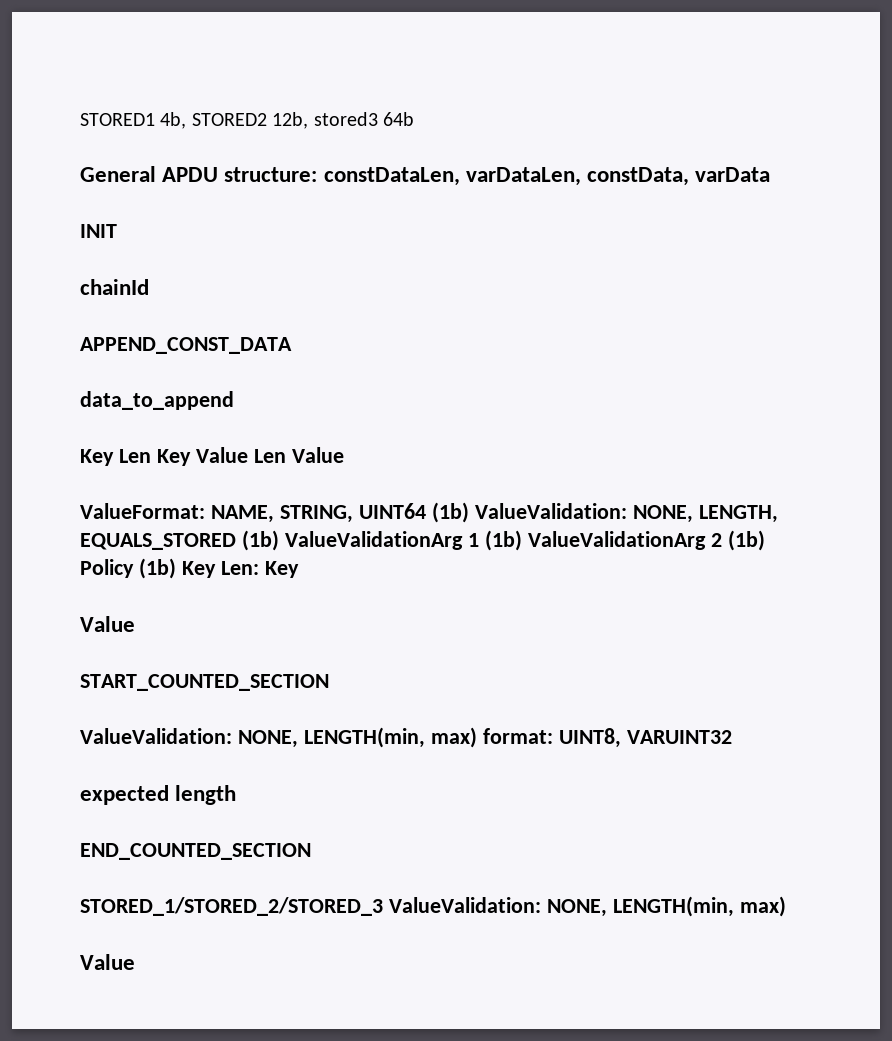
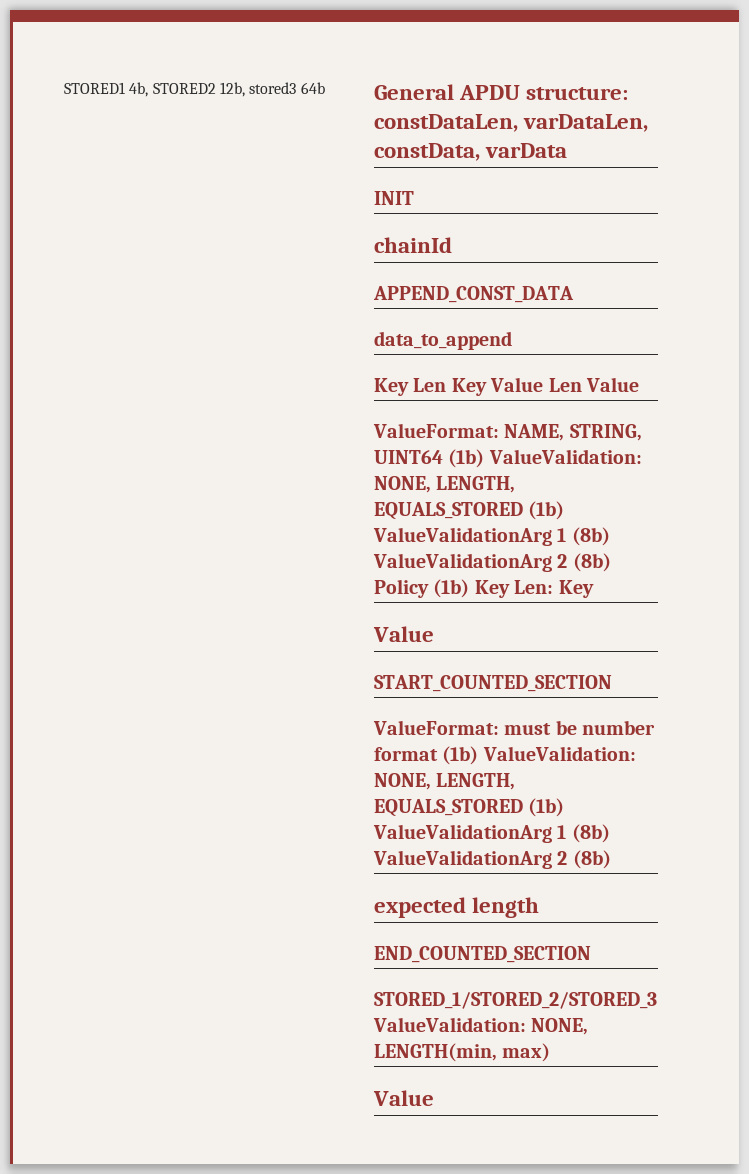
[484,530,765,551] (1b) ValueValidationArg 2 (1b) -> [571,527,610,546] [373,553,611,572] (8b) ValueValidationArg 2 (8b)
[80,727,732,748] ValueValidation: NONE, LENGTH(min, max) format: UINT8, VARUINT32 -> [373,720,656,735] [374,746,636,765] [374,773,516,790] [374,798,565,817] [373,824,610,843] [373,850,611,869] ValueFormat: must be number format (1b) ValueValidation: NONE, LENGTH, EQUALS_STORED (1b) ValueValidationArg 1 (8b) ValueValidationArg 2 (8b)

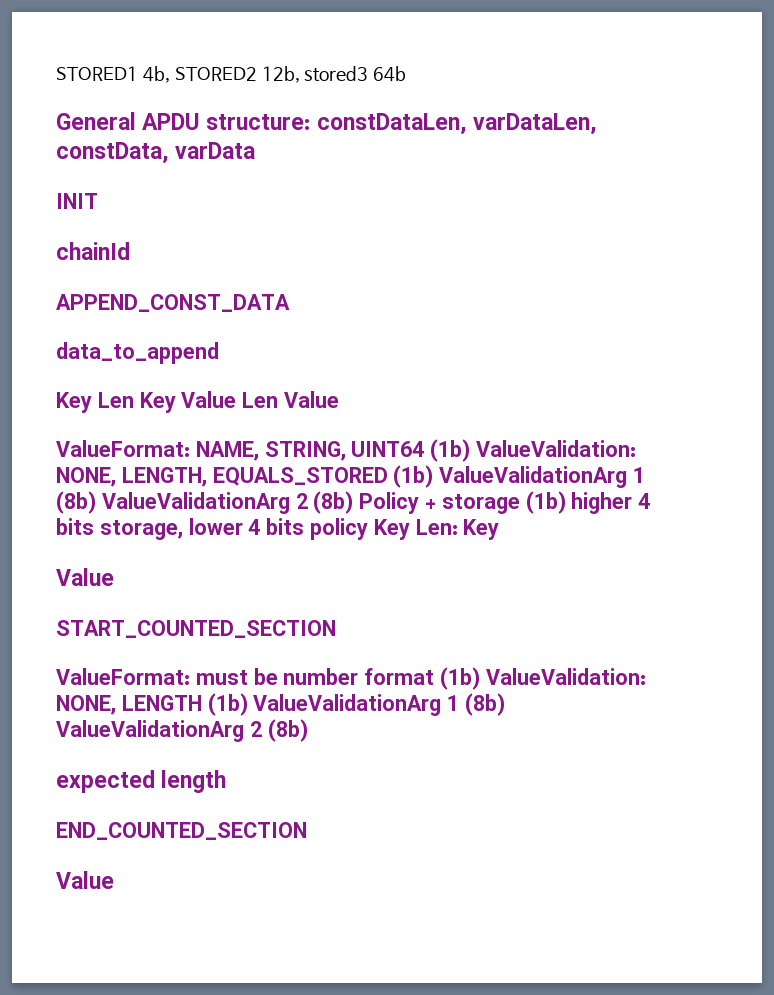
[433,579,470,598] (1b) -> [425,491,651,514] [56,518,369,540] + storage (1b) higher 4 bits storage, lower 4 bits policy
[436,773,516,790] [374,799,523,817] LENGTH, EQUALS_STORED -> [121,695,202,711] LENGTH
[374,992,657,1009] [373,1017,589,1035] [374,1043,551,1062] // STORED_1/STORED_2/STORED_3 ValueValidation: NONE, LENGTH(min, max) -> (307, 831) none

